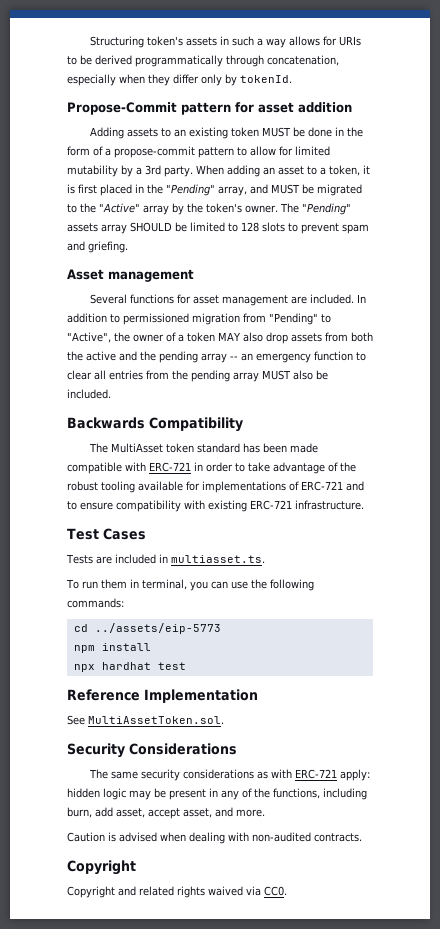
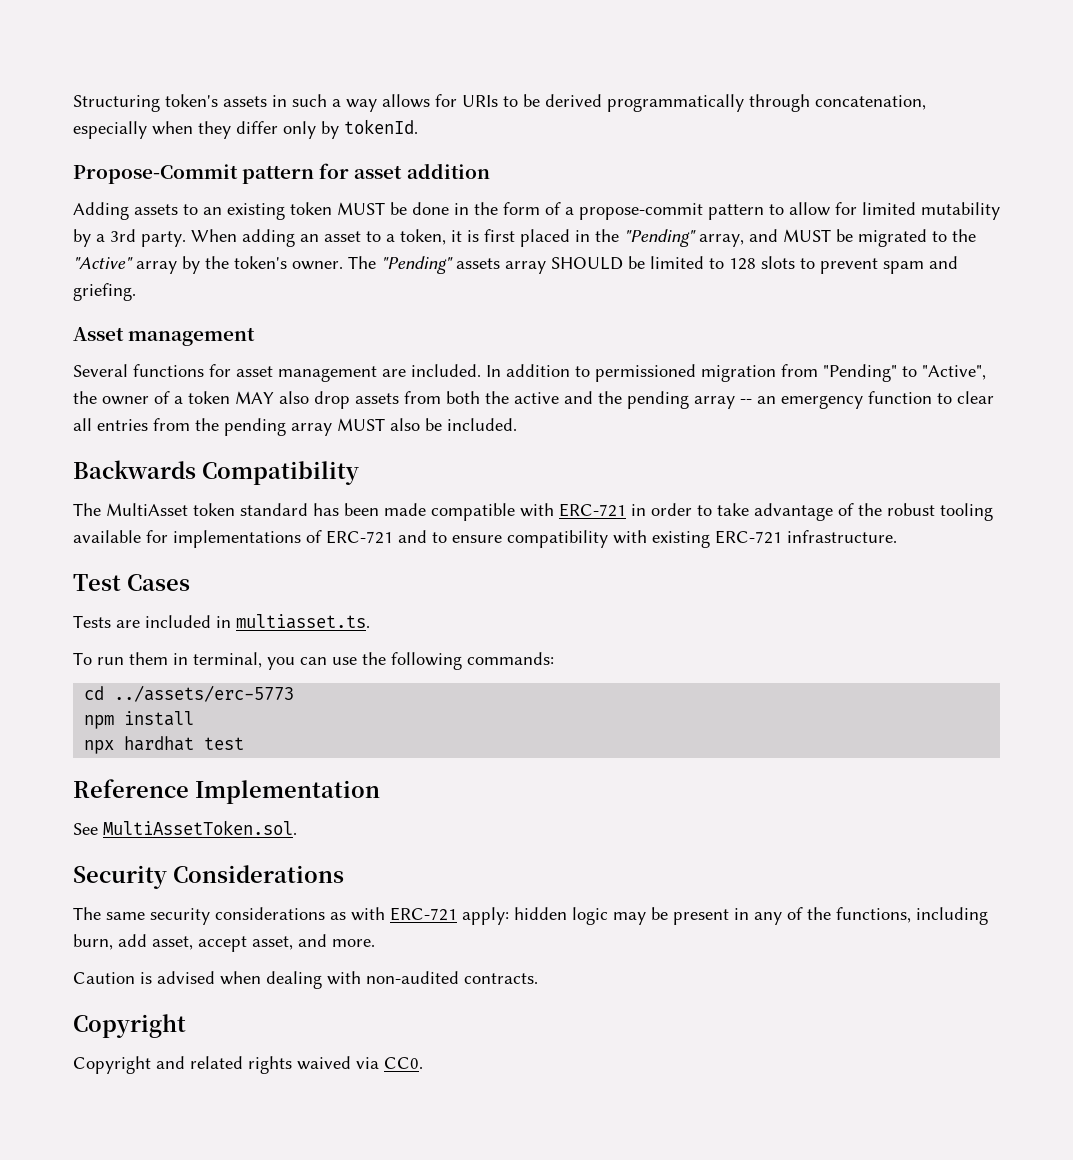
[94,623,221,634] ../assets/eip-5773 -> [114,685,295,702] ../assets/erc-5773

